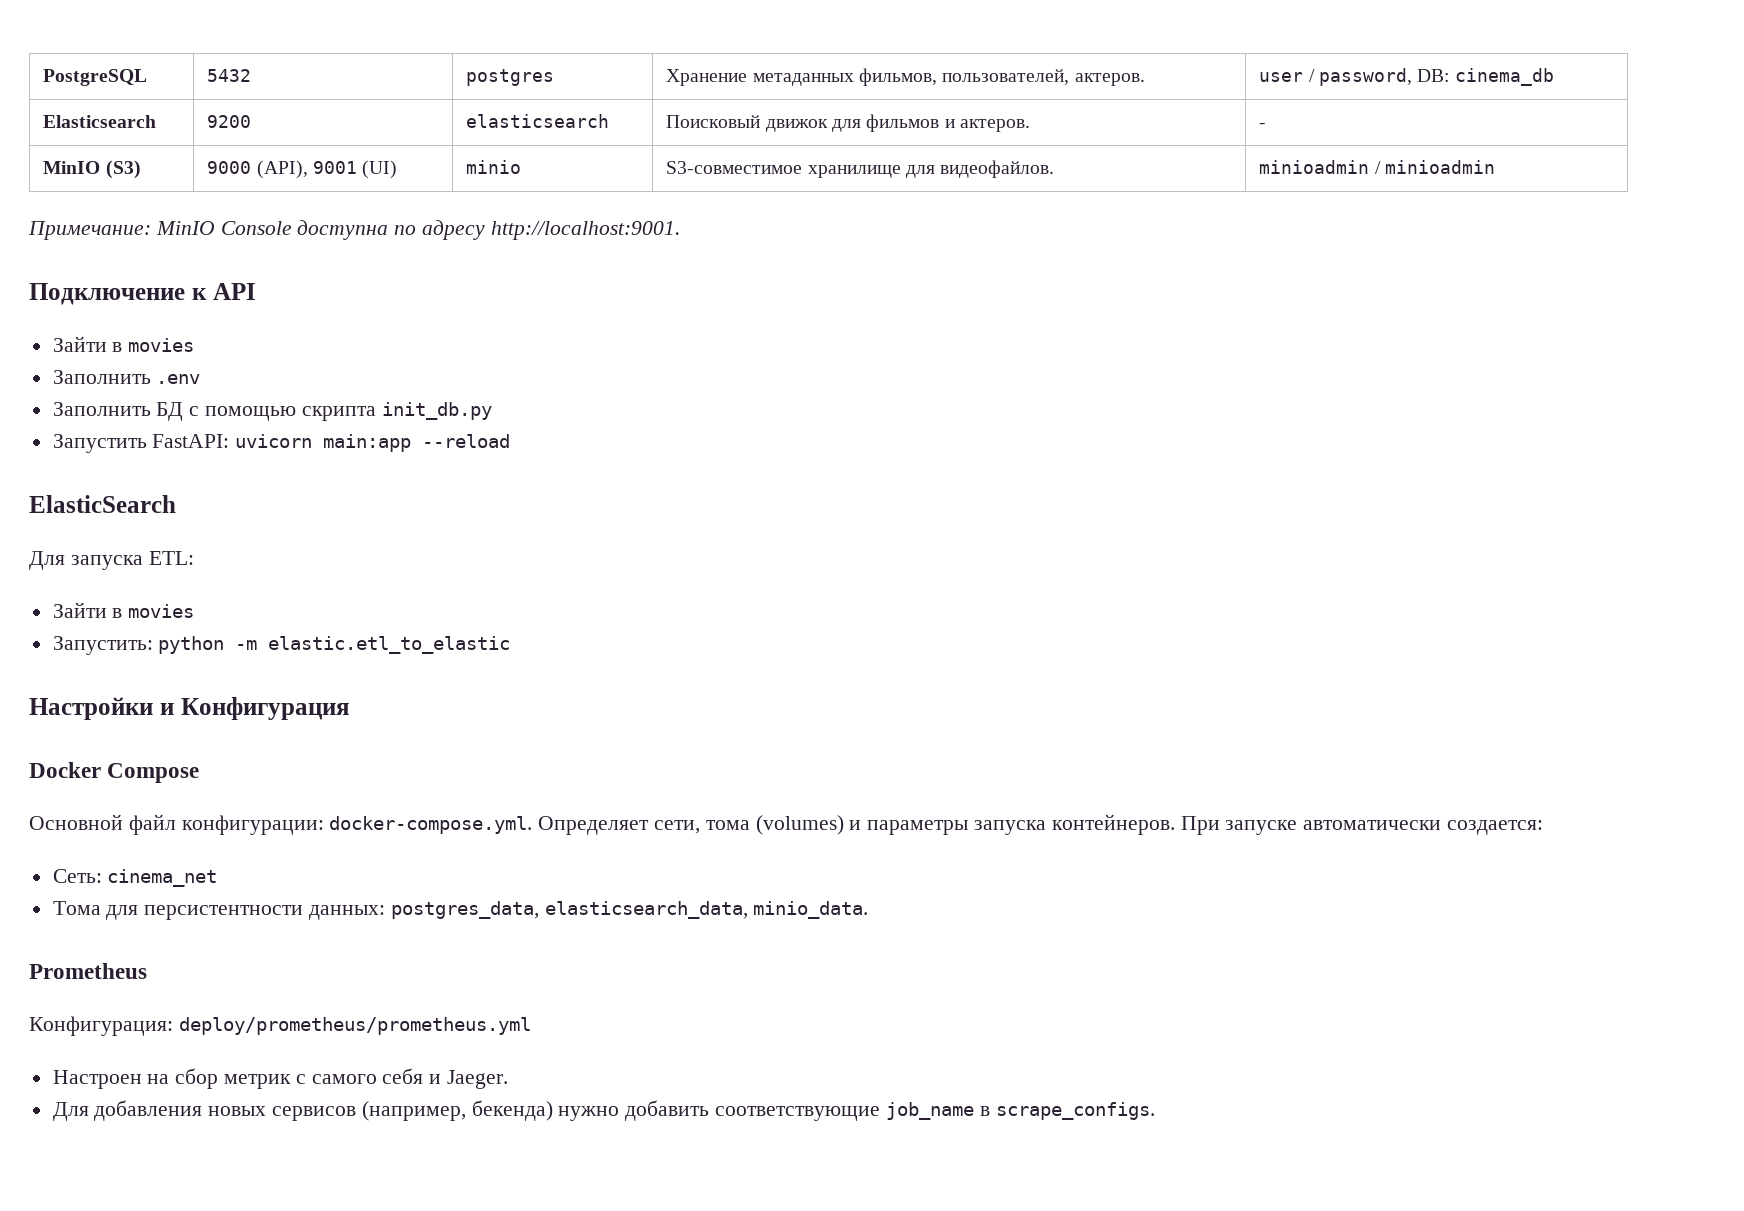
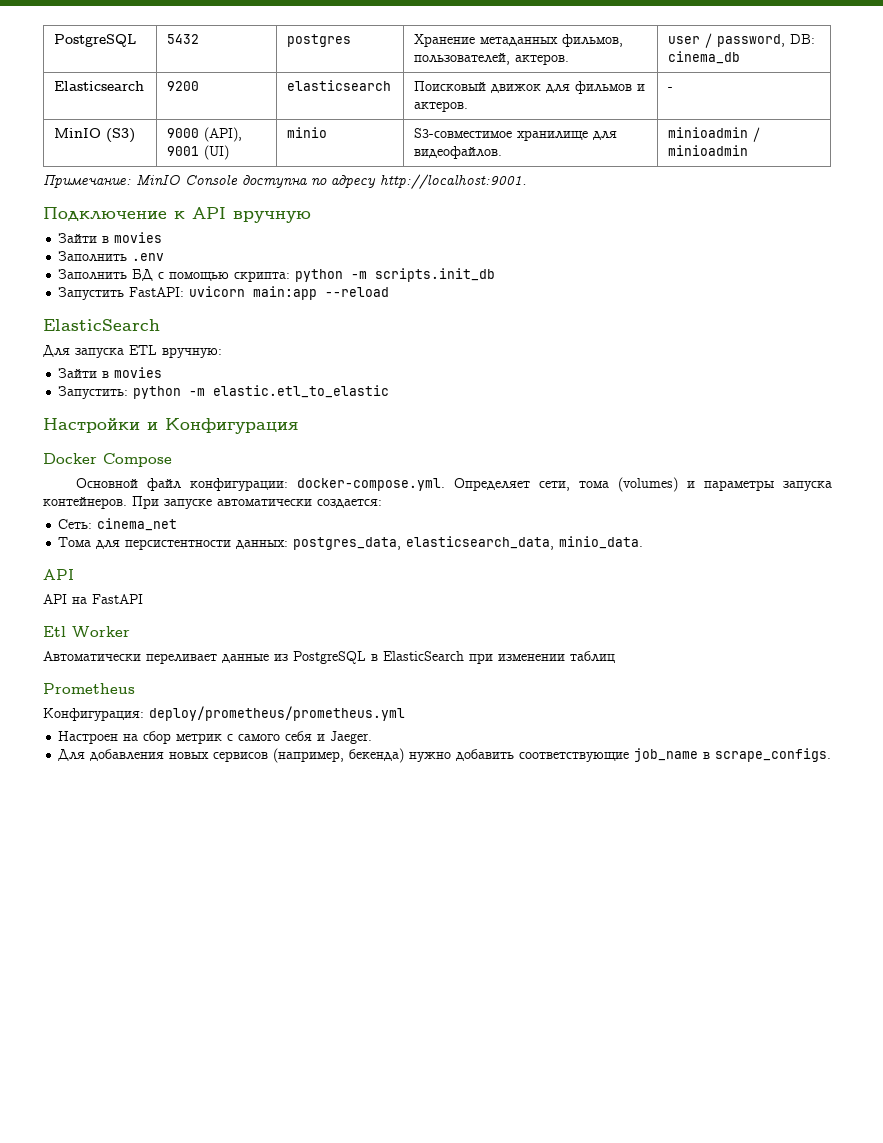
(256, 291) none -> [233,210,311,223] вручную
[301,402,492,421] скрипта init_db.py -> [234,268,496,282] скрипта: python -m scripts.init_db
[148,551,194,565] ETL: -> [129,345,222,358] ETL вручную:
(869, 910) none -> [43,569,74,580] [43,594,143,604] [43,626,130,638] [43,651,615,664] // API // API на FastAPI // Etl Worker // Автоматически переливает данные из PostgreSQL в ElasticSearch при изменении таблиц

